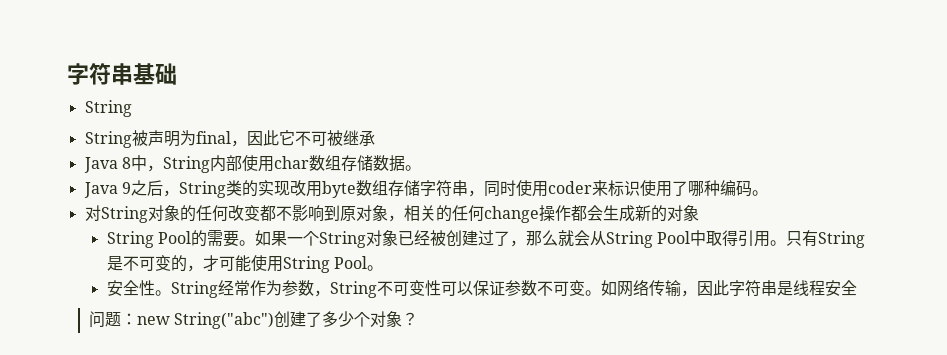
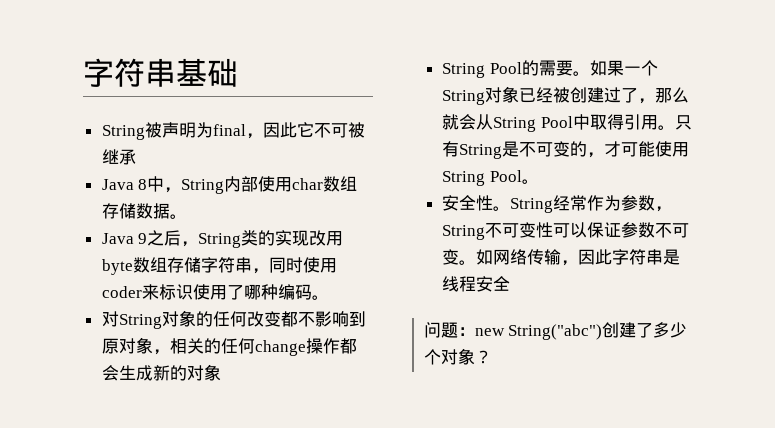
[84,131,132,148] // String -> (145, 132) none

